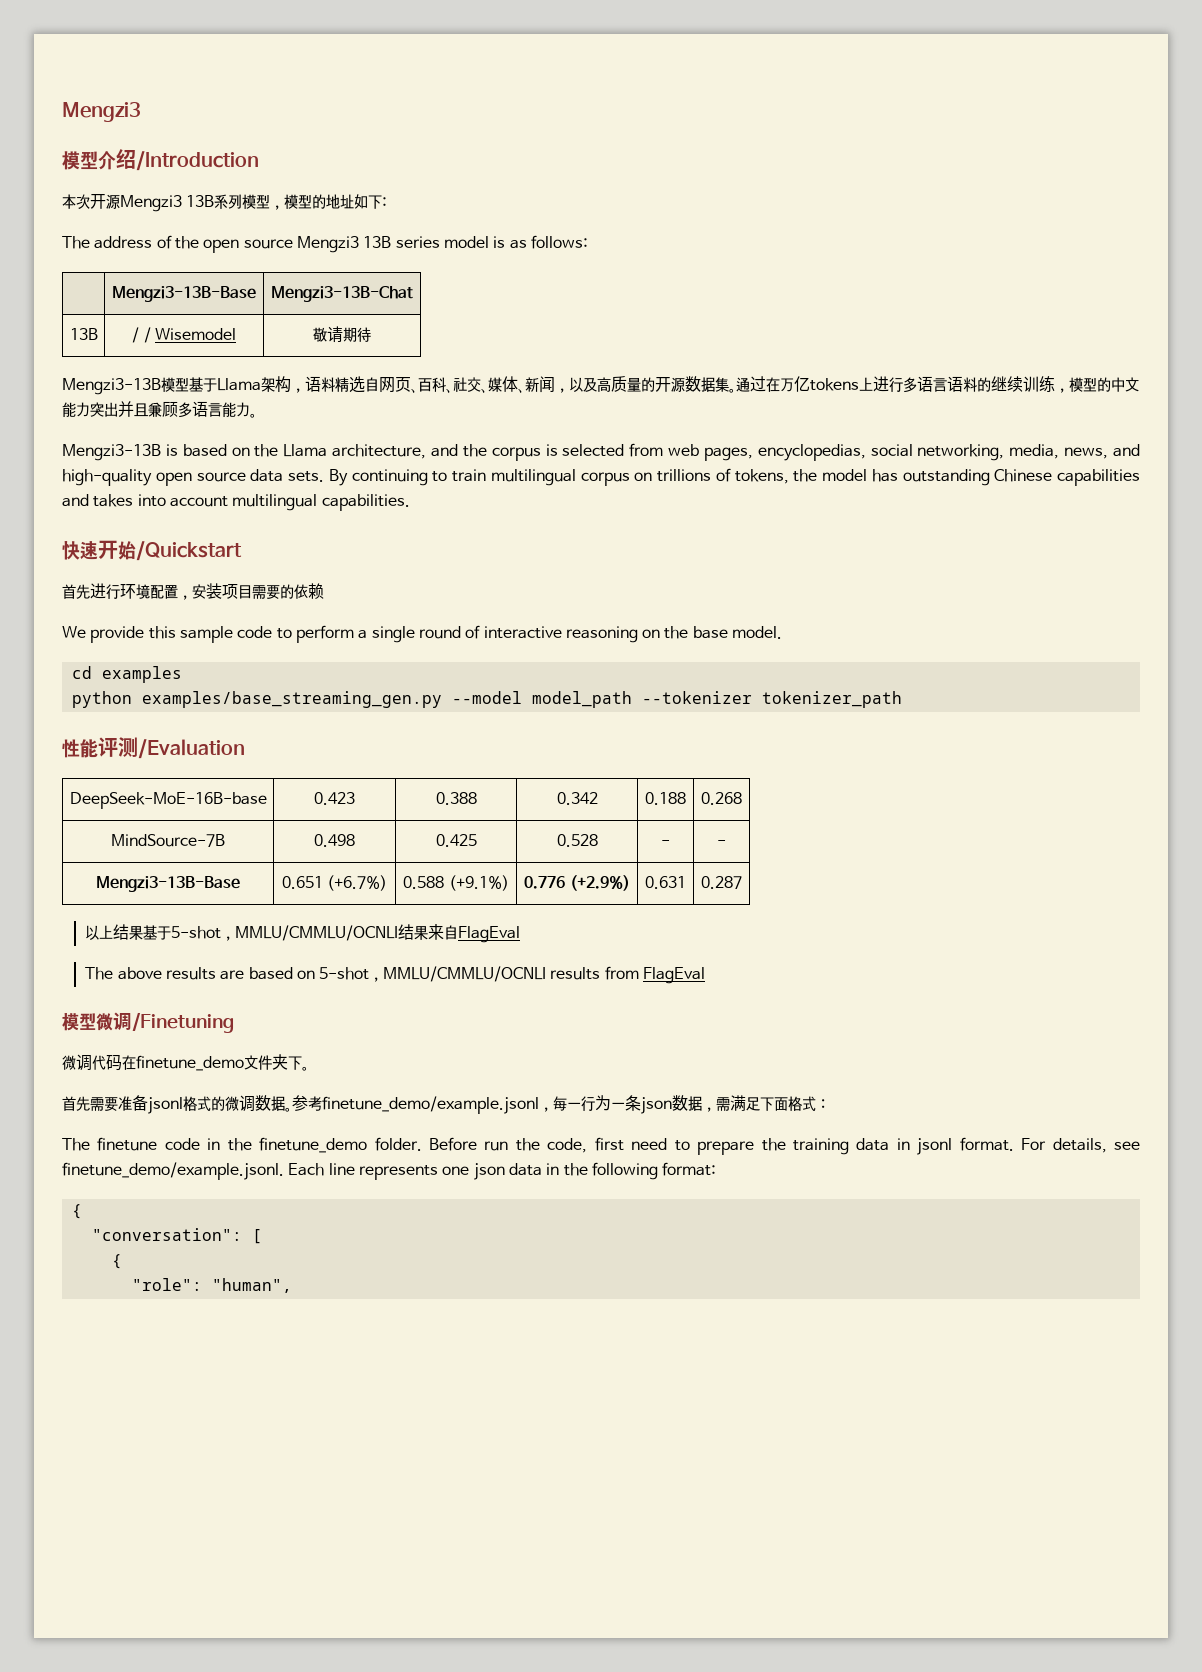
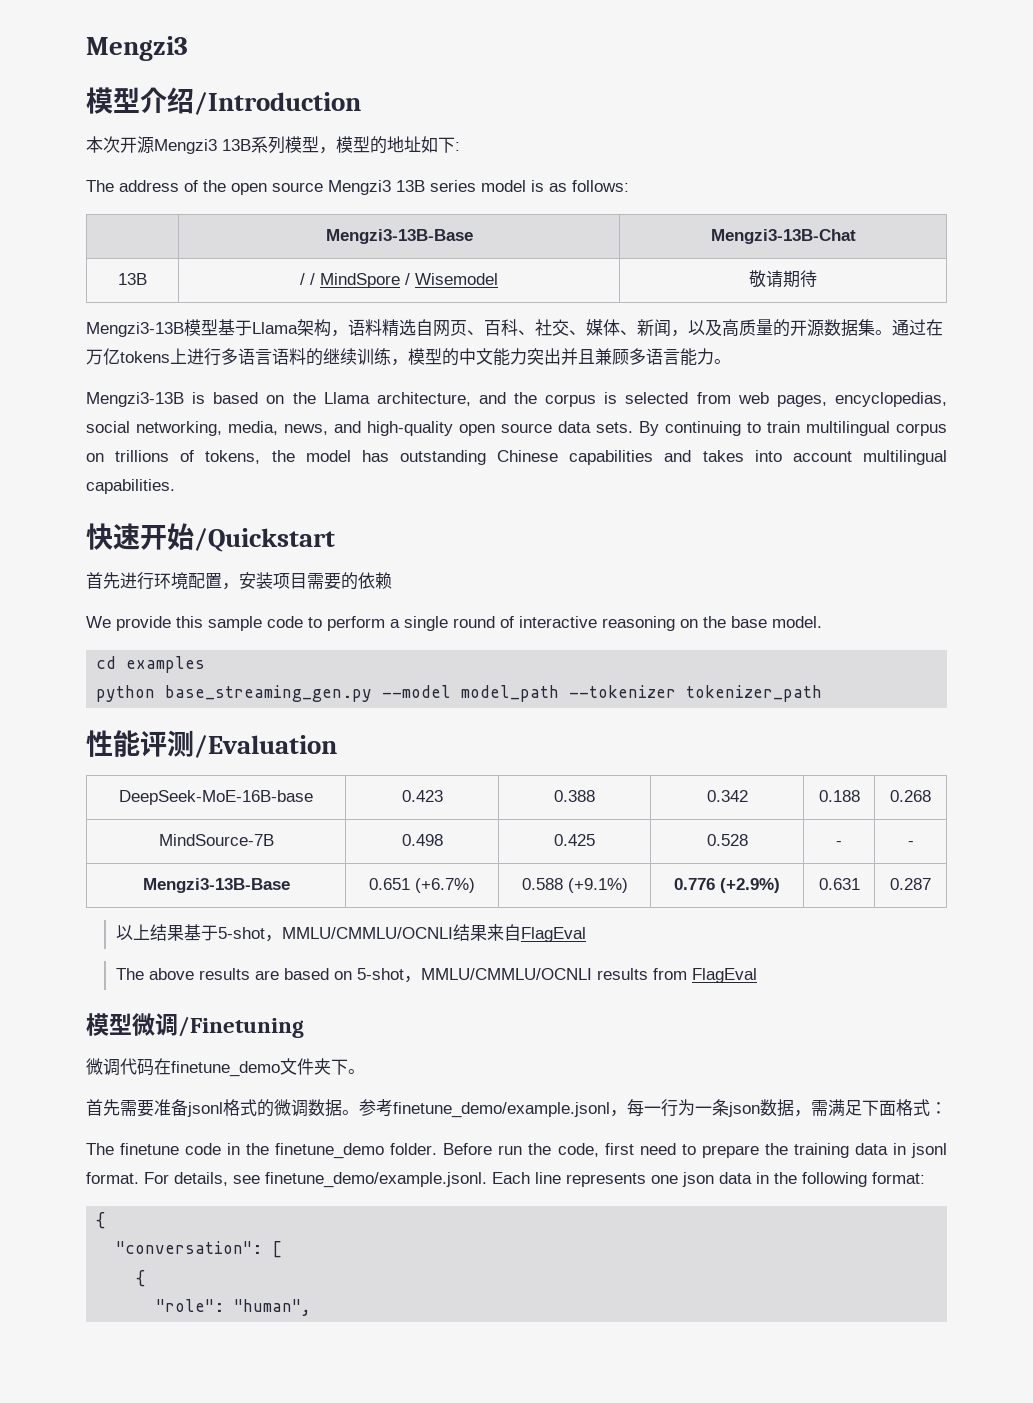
(151, 335) none -> [320,273,410,288] MindSpore /
[141,691,442,708] examples/base_streaming_gen.py -> [165,685,373,702] base_streaming_gen.py

